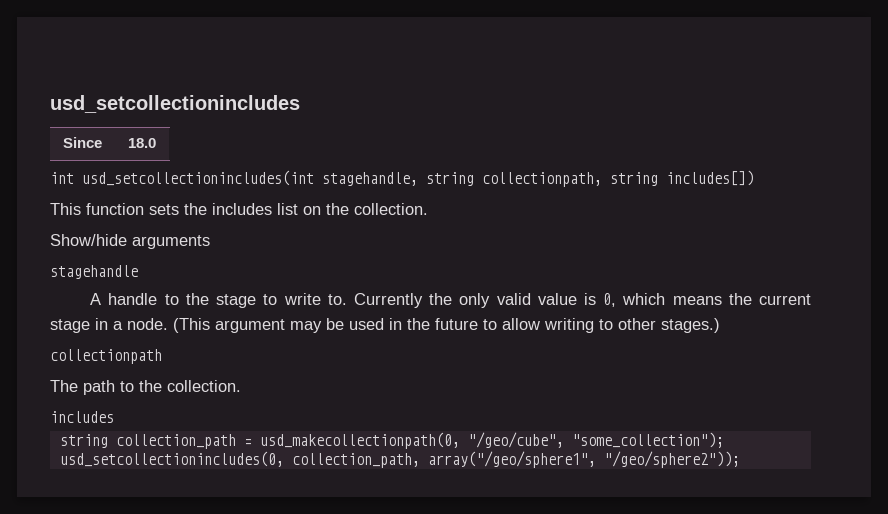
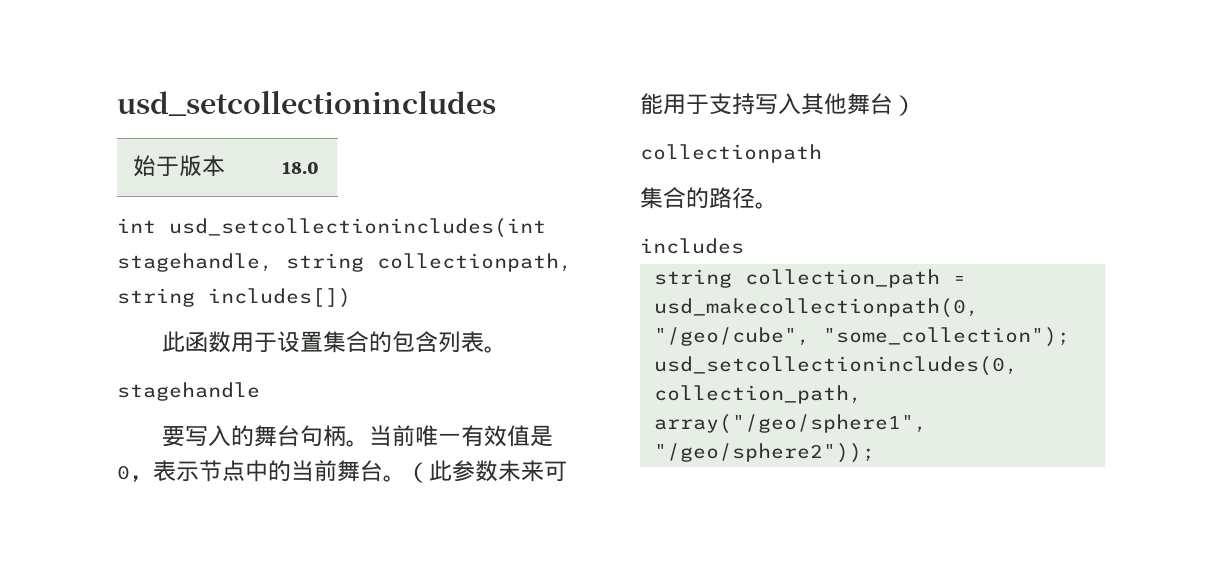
[62,137,102,148] Since -> [133,155,226,177] 始于版本
[50,203,428,215] [50,234,210,249] [50,265,138,279] [90,293,811,308] [50,318,720,333] [50,349,162,364] [50,380,241,395] This function sets the includes list on the collection. // Show/hide arguments // stagehandle // A handle to the stage to write to. Currently the only valid value is 0, which means the current stage in a node. (This argument may be used in the future to allow writing to other stages.) // collectionpath // The path to the collection. -> [161,331,507,353] [117,382,260,401] [161,425,553,447] [117,460,567,483] [640,93,916,116] [640,144,822,163] [640,187,778,209] 此函数用于设置集合的包含列表。 // stagehandle // 要写入的舞台句柄。当前唯一有效值是0，表示节点中的当前舞台。（此参数未来可能用于支持写入其他舞台） // collectionpath // 集合的路径。

